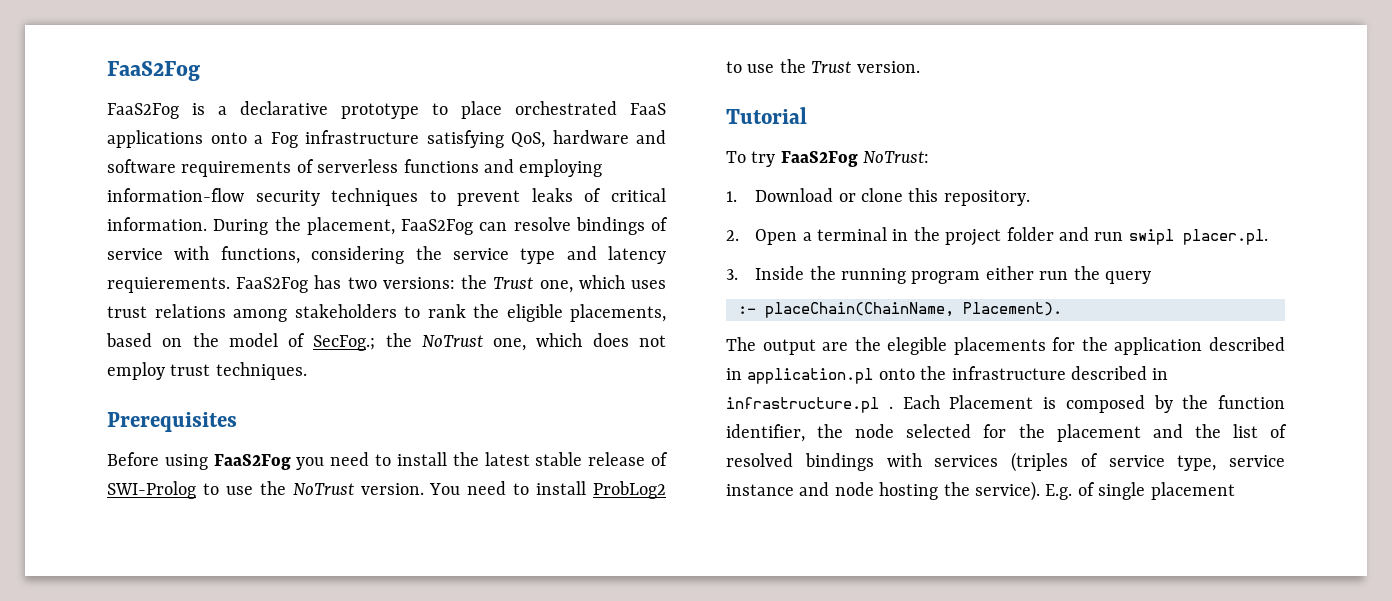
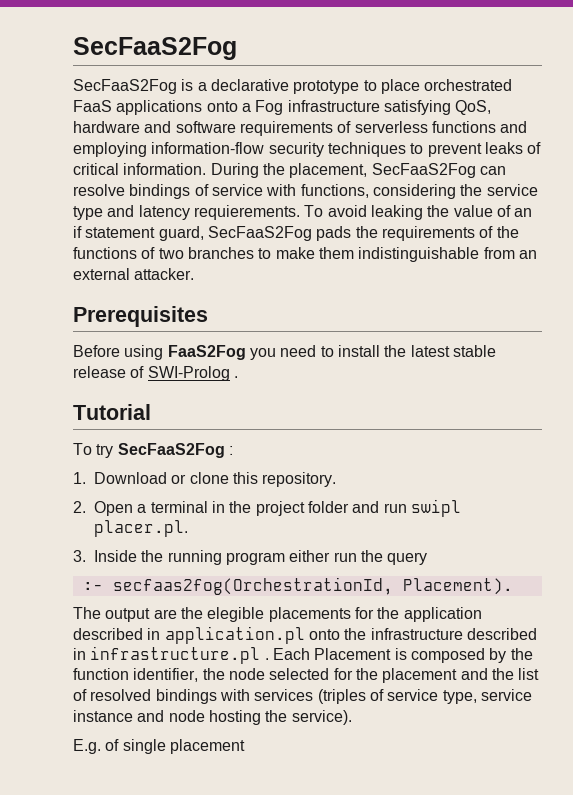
[107,61,200,81] [107,103,179,119] FaaS2Fog // FaaS2Fog -> [73,37,237,60] [73,79,177,94] SecFaaS2Fog // SecFaaS2Fog
[401,219,473,235] FaaS2Fog -> [371,163,476,178] SecFaaS2Fog
[236,275,666,293] [107,304,666,322] [106,333,666,351] [107,362,307,380] FaaS2Fog has two versions: the Trust one, which uses trust relations among stakeholders to rank the eligible placements, based on the model of SecFog.; the NoTrust one, which does not employ trust techniques. -> [304,205,533,220] [73,226,519,241] [73,247,537,262] [73,268,195,280] To avoid leaking the value of an if statement guard, SecFaaS2Fog pads the requirements of the functions of two branches to make them indistinguishable from an external attacker.
[202,481,666,499] [726,59,920,73] to use the NoTrust version. You need to install ProbLog2 to use the Trust version. -> [233,376,238,378] .
[780,151,930,167] FaaS2Fog NoTrust: -> [117,443,233,458] SecFaaS2Fog :
[765,302,954,318] placeChain(ChainName, -> [112,577,393,595] secfaas2fog(OrchestrationId,
(1040, 491) none -> (352, 717) //

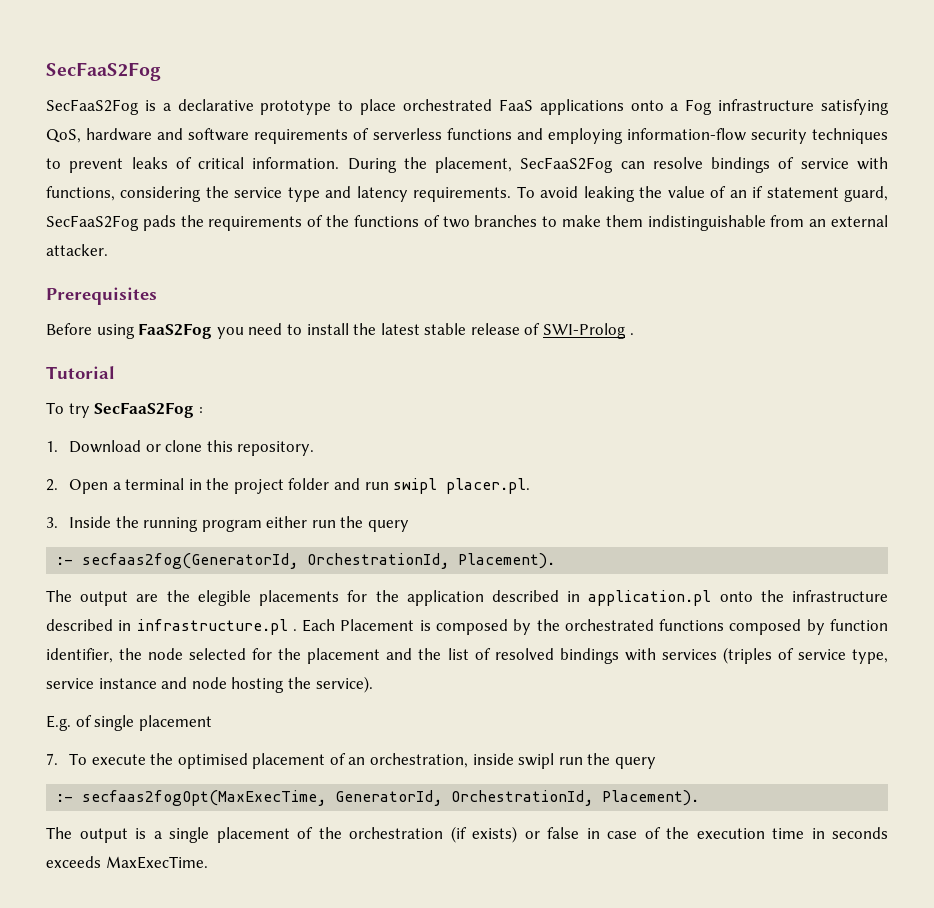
[193,205,300,220] requierements. -> [413,187,512,202] requirements.
[112,577,393,595] secfaas2fog(OrchestrationId, -> [82,553,450,569] secfaas2fog(GeneratorId, OrchestrationId,
(533, 654) none -> [564,619,825,635] orchestrated functions composed by
(245, 746) none -> [46,753,657,769] [56,790,700,806] [46,826,888,843] [46,856,208,869] // 7. To execute the optimised placement of an orchestration, inside swipl run the query // :- secfaas2fogOpt(MaxExecTime, GeneratorId, OrchestrationId, Placement). // The output is a single placement of the orchestration (if exists) or false in case of the execution time in seconds exceeds MaxExecTime.

